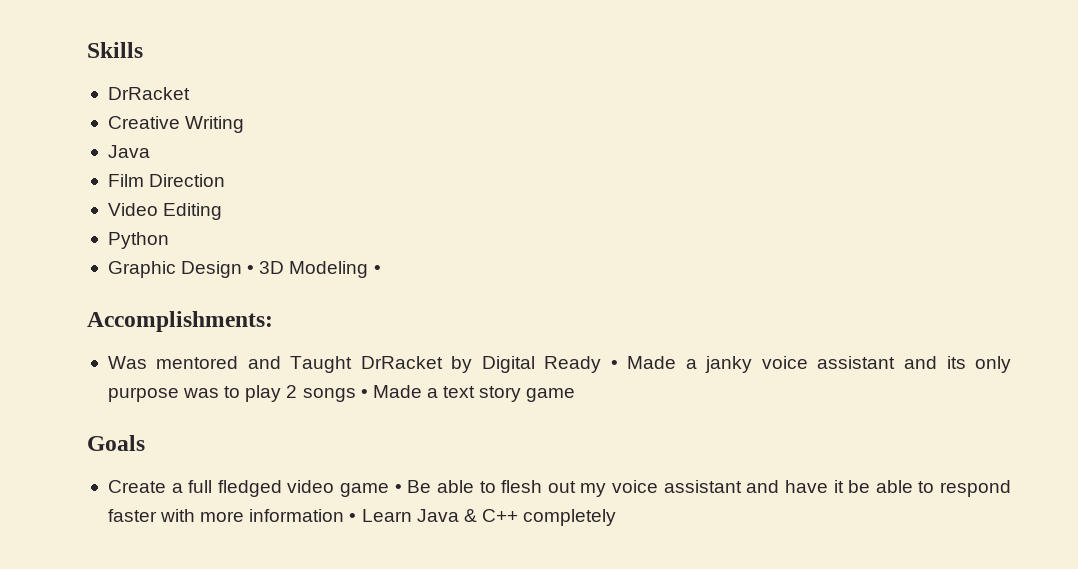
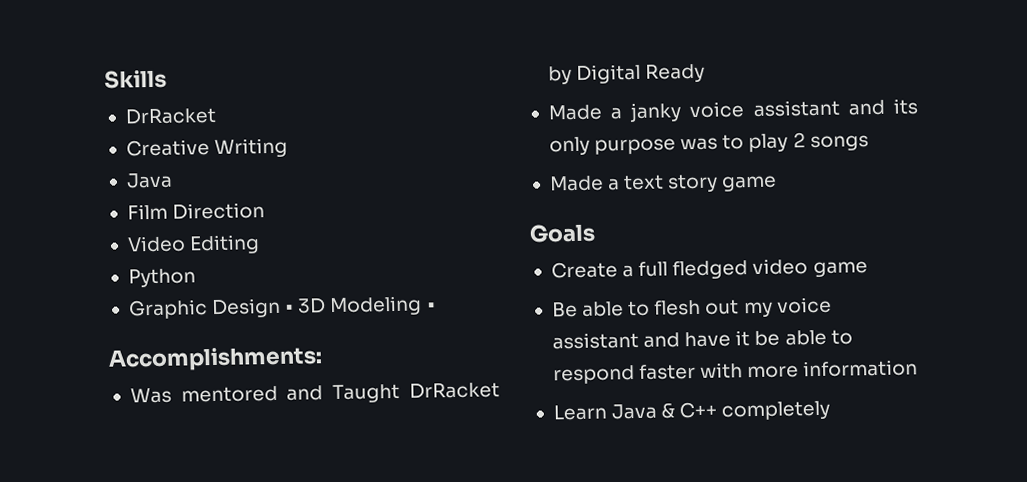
[610,360,618,369] • -> (706, 73) //
[360,389,368,398] • -> (869, 143) //
[394,484,402,493] • -> (868, 269) //
[349,513,357,522] • -> (919, 368) //

